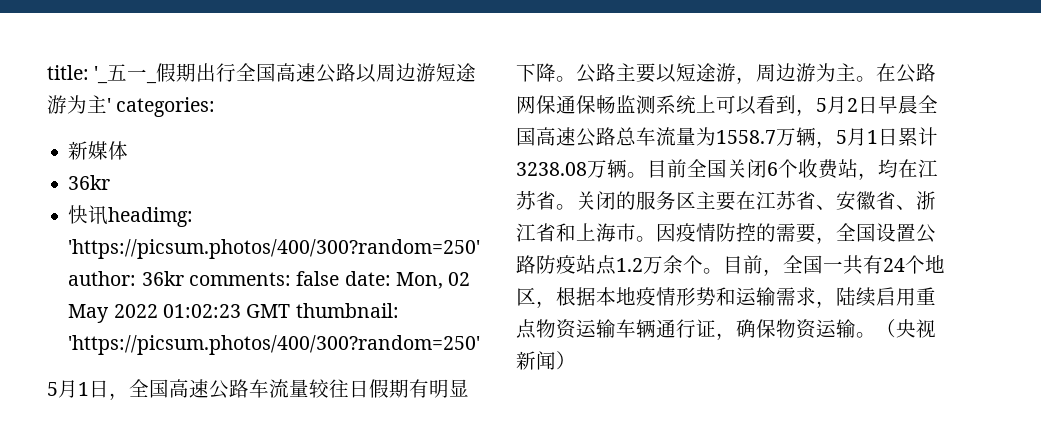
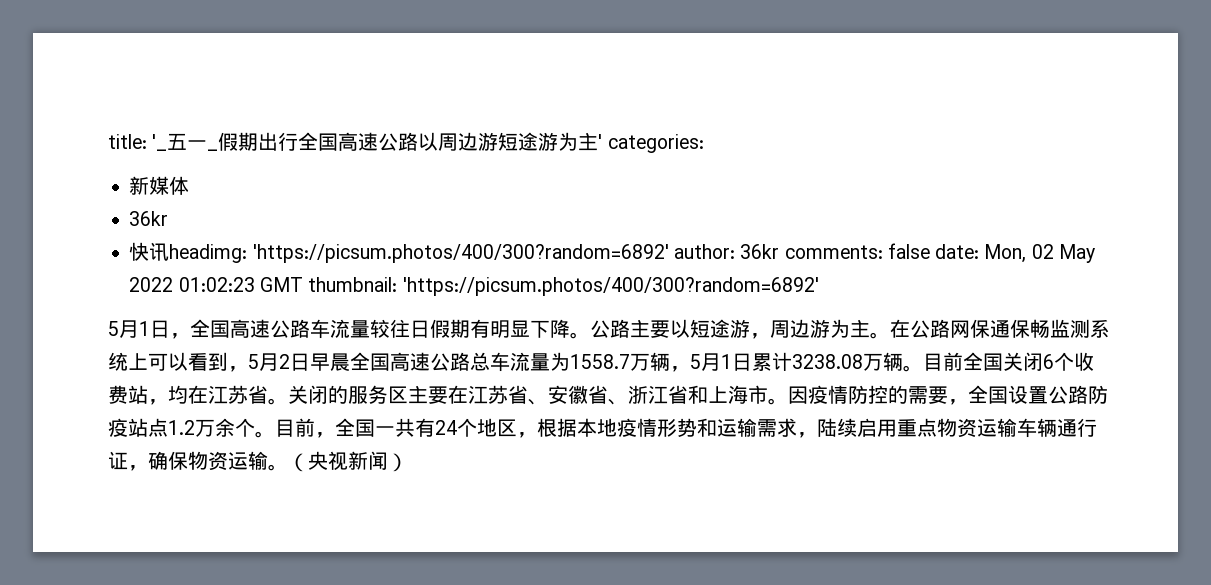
[68,239,481,259] 'https://picsum.photos/400/300?random=250' -> [252,244,669,263] 'https://picsum.photos/400/300?random=6892'
[68,335,481,355] 'https://picsum.photos/400/300?random=250' -> [402,277,819,296] 'https://picsum.photos/400/300?random=6892'

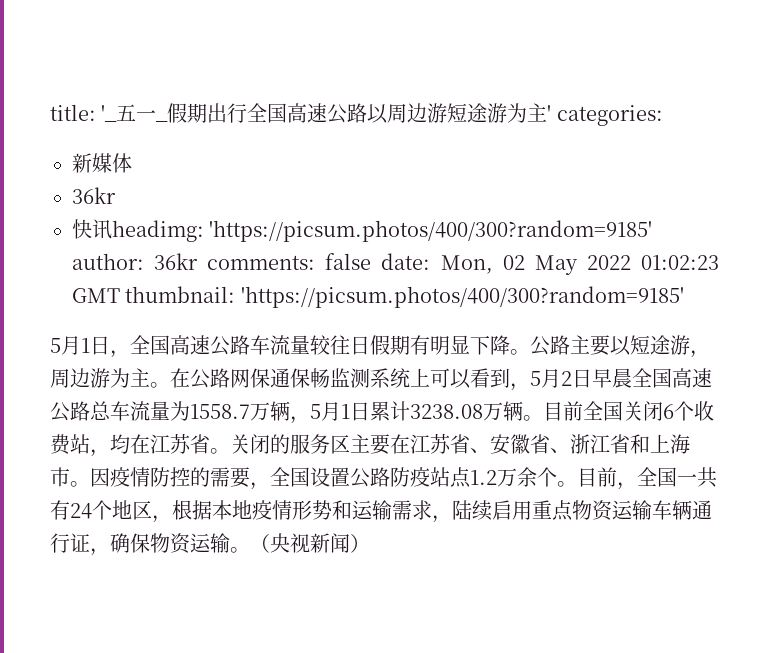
[252,244,669,263] 'https://picsum.photos/400/300?random=6892' -> [209,220,653,242] 'https://picsum.photos/400/300?random=9185'
[402,277,819,296] 'https://picsum.photos/400/300?random=6892' -> [240,286,684,308] 'https://picsum.photos/400/300?random=9185'

